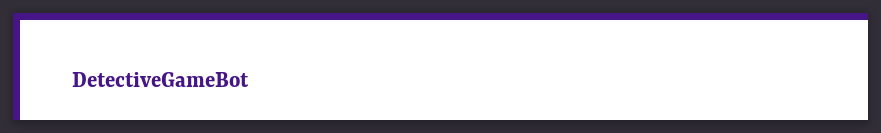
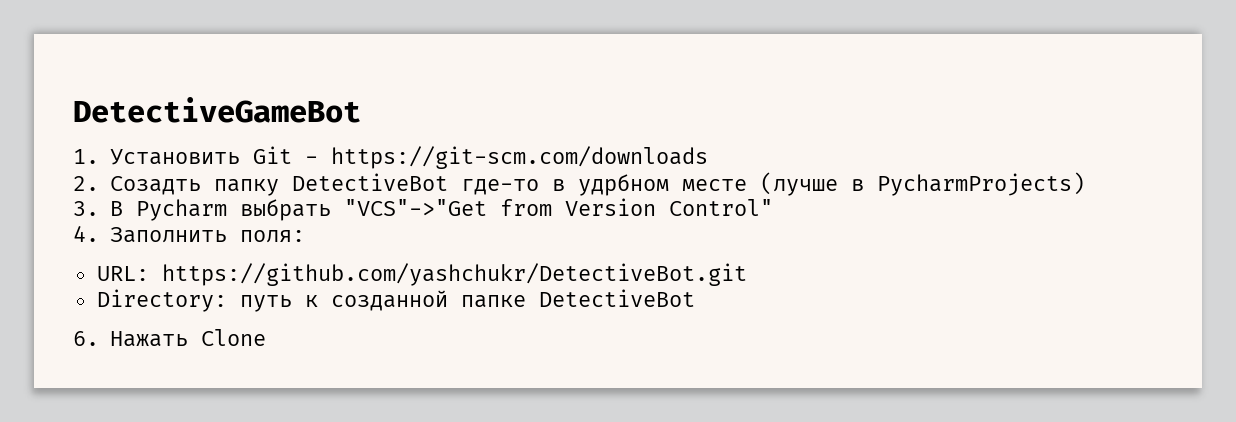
(249, 79) none -> [73,146,708,169] [73,172,1085,196] [73,198,773,221] [73,226,305,243] [96,263,747,286] [96,289,695,312] [73,329,266,347] // 1. Установить Git - https://git-scm.com/downloads // 2. Созадть папку DetectiveBot где-то в удрбном месте (лучше в PycharmProjects) // 3. В Pycharm выбрать "VCS"->"Get from Version Control" // 4. Заполнить поля: // URL: https://github.com/yashchukr/DetectiveBot.git // Directory: путь к созданной папке DetectiveBot // 6. Нажать Clone

